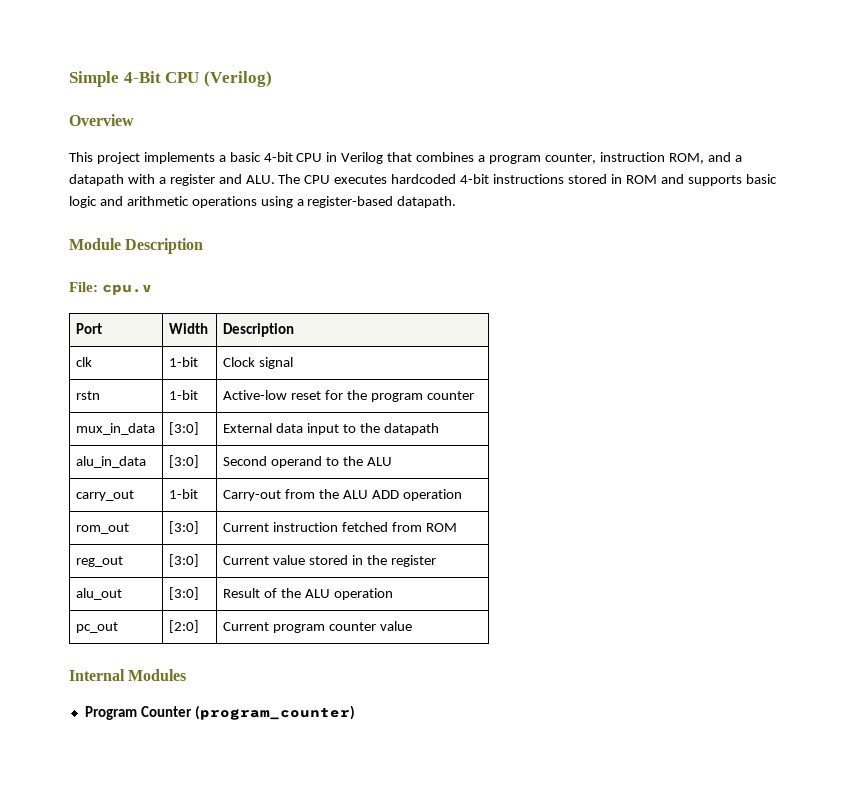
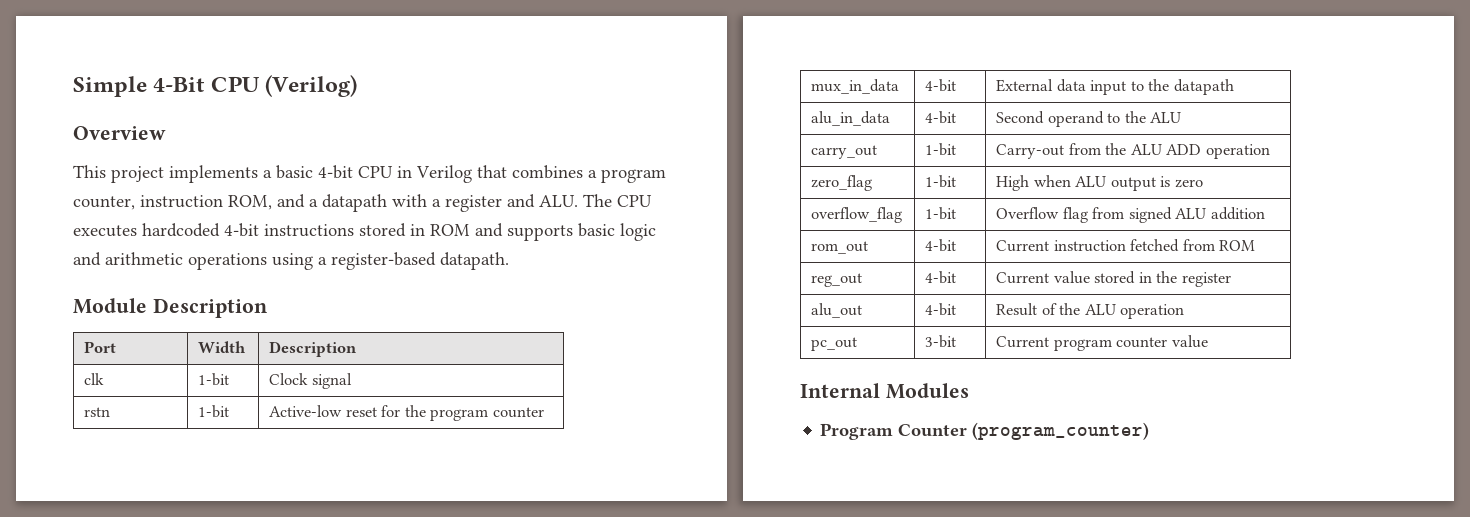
[69,282,153,295] // File: cpu.v -> (268, 308) none
[168,422,199,435] [3:0] -> [925,79,957,92] 4-bit
[168,455,199,468] [3:0] -> [925,111,957,124] 4-bit
(462, 495) none -> [811,175,873,191] [925,175,957,188] [996,175,1203,191] [811,207,903,223] [925,207,957,220] [996,207,1265,223] // zero_flag | 1-bit | High when ALU output is zero // overflow_flag | 1-bit | Overflow flag from signed ALU addition
[168,521,199,534] [3:0] -> [925,239,957,252] 4-bit
[168,554,199,567] [3:0] -> [925,271,957,284] 4-bit
[168,587,199,600] [3:0] -> [925,303,957,316] 4-bit
[168,620,199,633] [2:0] -> [925,335,957,348] 3-bit

